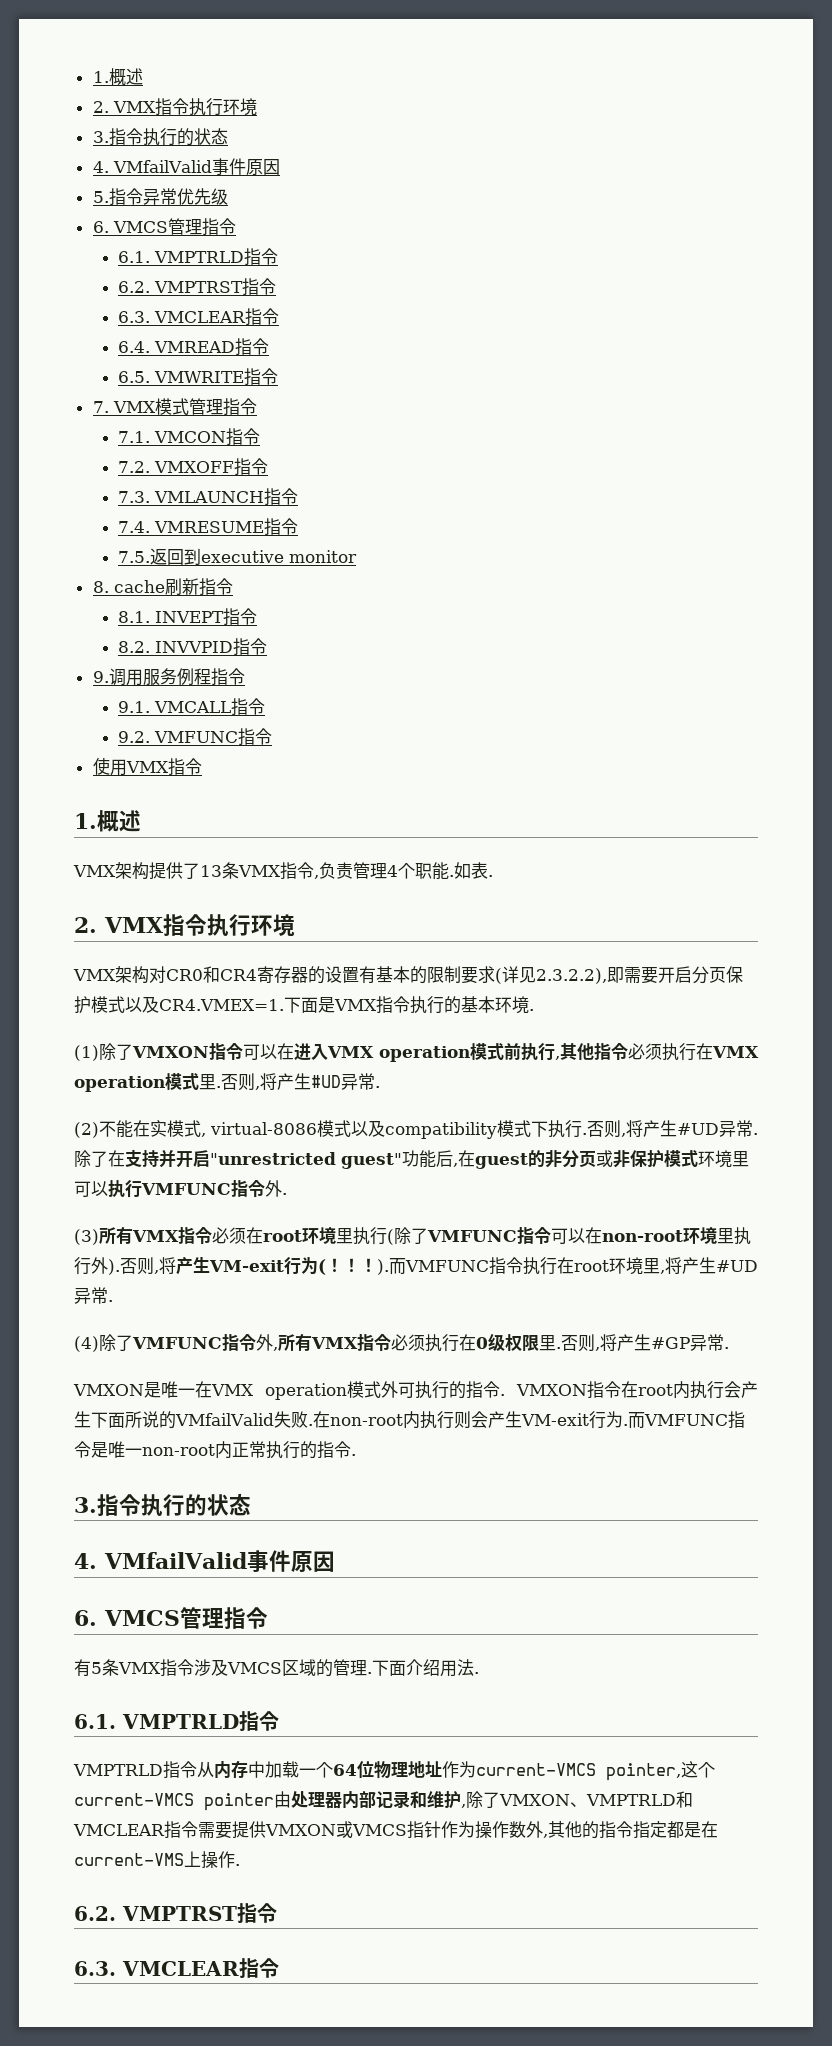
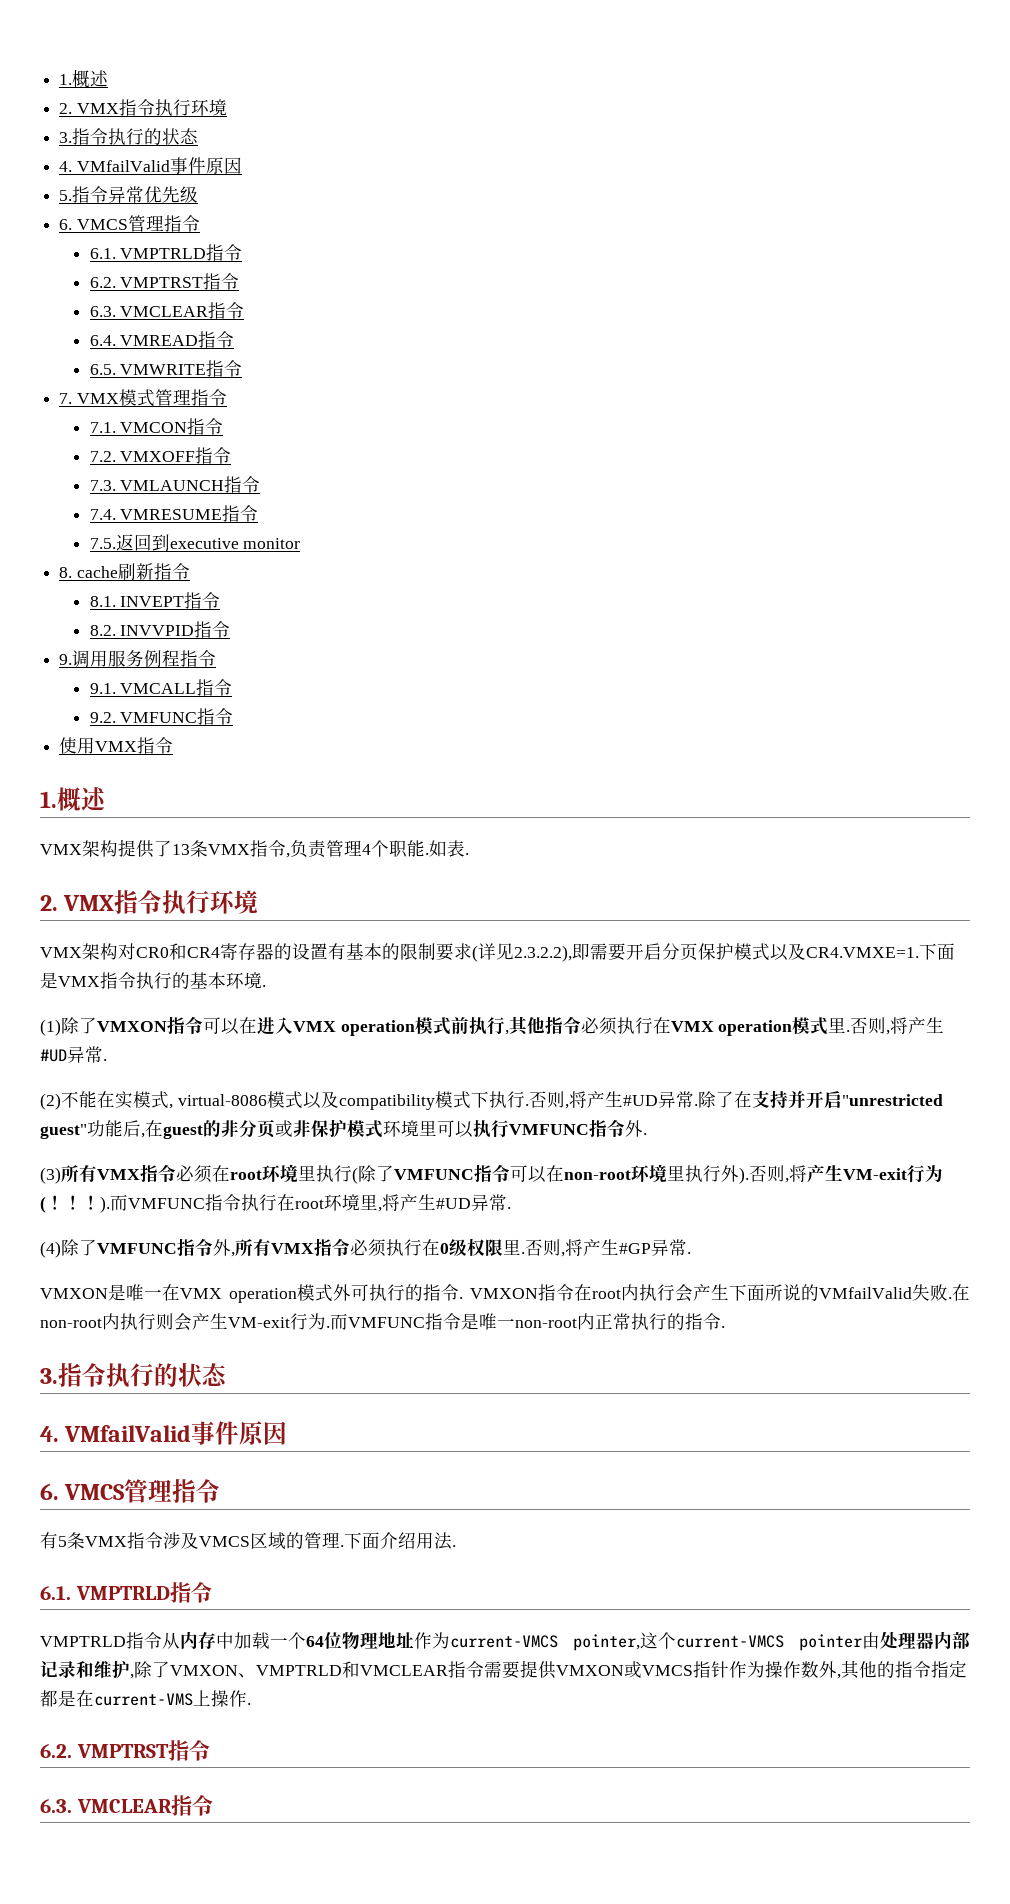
[159,999,284,1011] CR4.VMEX=1. -> [806,947,919,958] CR4.VMXE=1.

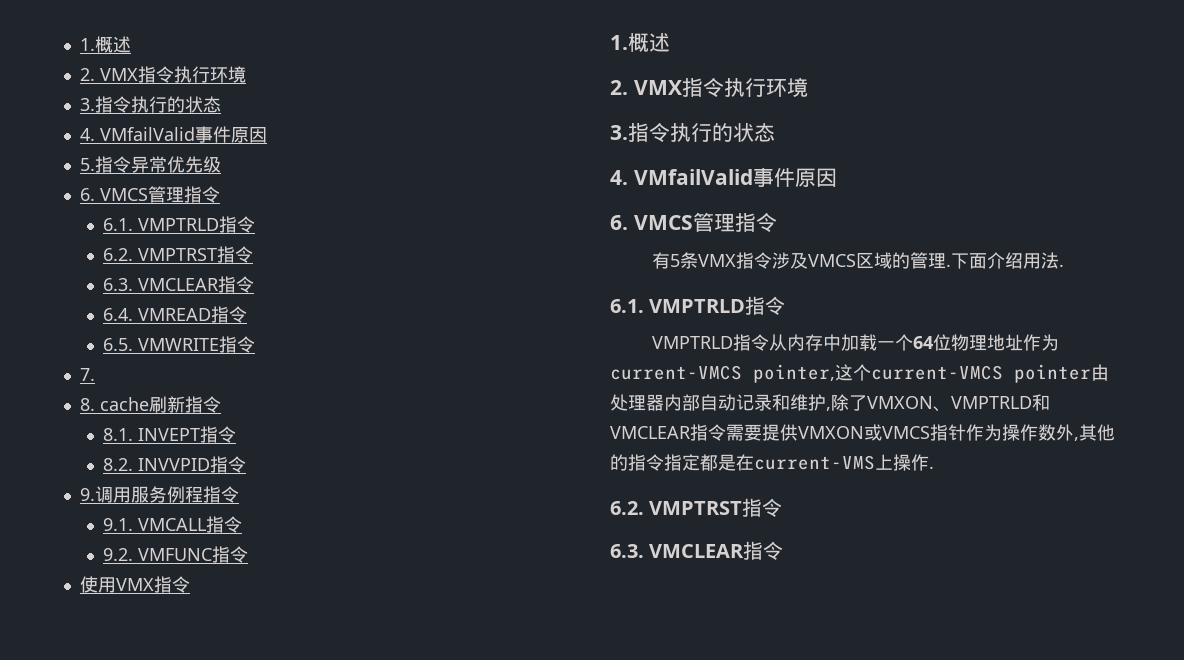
[76,389,227,407] [89,418,224,435] [89,447,232,464] [89,476,261,493] [89,505,259,522] [89,534,301,551] VMX模式管理指令 // 7.1. VMCON指令 // 7.2. VMXOFF指令 // 7.3. VMLAUNCH指令 // 7.4. VMRESUME指令 // 7.5.返回到executive monitor -> (95, 374) none
[40,839,469,858] [40,890,259,915] [40,943,955,962] [40,972,266,989] [40,1016,945,1036] [40,1046,107,1063] [40,1090,943,1110] [40,1119,647,1139] [40,1164,943,1184] [40,1194,511,1213] [40,1238,691,1258] [40,1284,970,1303] [40,1313,725,1331] // VMX架构提供了13条VMX指令,负责管理4个职能.如表. // 2. VMX指令执行环境 // VMX架构对CR0和CR4寄存器的设置有基本的限制要求(详见2.3.2.2),即需要开启分页保护模式以及CR4.VMXE=1.下面是VMX指令执行的基本环境. // (1)除了VMXON指令可以在进入VMX operation模式前执行,其他指令必须执行在VMX operation模式里.否则,将产生#UD异常. // (2)不能在实模式, virtual-8086模式以及compatibility模式下执行.否则,将产生#UD异常.除了在支持并开启"unrestricted guest"功能后,在guest的非分页或非保护模式环境里可以执行VMFUNC指令外. // (3)所有VMX指令必须在root环境里执行(除了VMFUNC指令可以在non-root环境里执行外).否则,将产生VM-exit行为(！！！).而VMFUNC指令执行在root环境里,将产生#UD异常. // (4)除了VMFUNC指令外,所有VMX指令必须执行在0级权限里.否则,将产生#GP异常. // VMXON是唯一在VMX operation模式外可执行的指令. VMXON指令在root内执行会产生下面所说的VMfailValid失败.在non-root内执行则会产生VM-exit行为.而VMFUNC指令是唯一non-root内正常执行的指令. -> [610,77,808,98] // 2. VMX指令执行环境
(970, 1640) none -> [700,394,736,411] 自动

